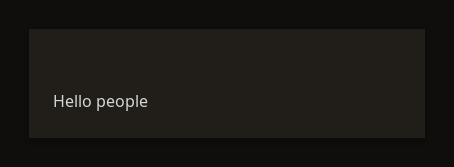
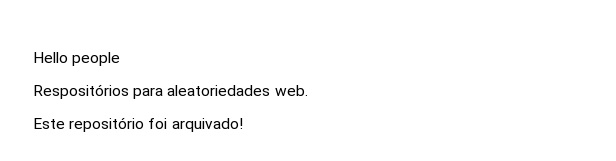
(149, 103) none -> [33,84,308,99] [33,117,243,132] // Respositórios para aleatoriedades web. // Este repositório foi arquivado!

